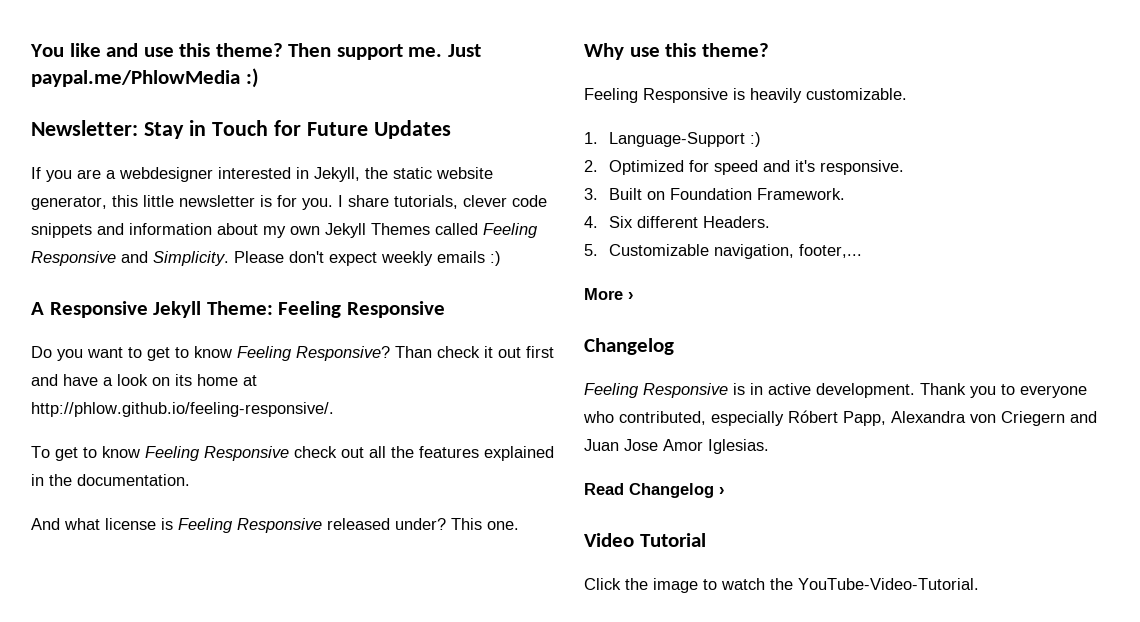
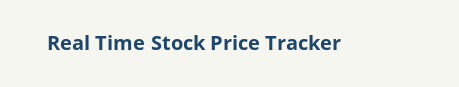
[30,43,481,60] [31,68,259,88] [31,120,451,139] [31,167,493,182] [31,195,547,210] [31,223,538,238] [31,251,501,266] [31,301,445,318] [31,346,554,361] [31,374,257,386] [31,402,334,417] [31,446,554,461] [31,474,190,486] [31,518,519,533] [584,43,769,60] [584,88,907,103] [584,132,761,147] [584,160,904,175] [584,188,845,200] [584,216,770,228] [584,244,862,259] [584,288,634,300] [584,338,674,355] [584,383,1087,398] [583,410,1097,426] [584,439,769,454] [584,483,725,498] [584,533,706,547] [584,578,979,593] You like and use this theme? Then support me. Just paypal.me/PhlowMedia :) // Newsletter: Stay in Touch for Future Updates // If you are a webdesigner interested in Jekyll, the static website generator, this little newsletter is for you. I share tutorials, clever code snippets and information about my own Jekyll Themes called Feeling Responsive and Simplicity. Please don't expect weekly emails :) // A Responsive Jekyll Theme: Feeling Responsive // Do you want to get to know Feeling Responsive? Than check it out first and have a look on its home at http://phlow.github.io/feeling-responsive/. // To get to know Feeling Responsive check out all the features explained in the documentation. // And what license is Feeling Responsive released under? This one. // Why use this theme? // Feeling Responsive is heavily customizable. // 1. Language-Support :) // 2. Optimized for speed and it's responsive. // 3. Built on Foundation Framework. // 4. Six different Headers. // 5. Customizable navigation, footer,... // More › // Changelog // Feeling Responsive is in active development. Thank you to everyone who contributed, especially Róbert Papp, Alexandra von Criegern and Juan Jose Amor Iglesias. // Read Changelog › // Video Tutorial // Click the image to watch the YouTube-Video-Tutorial. -> [47,35,342,50] Real Time Stock Price Tracker

